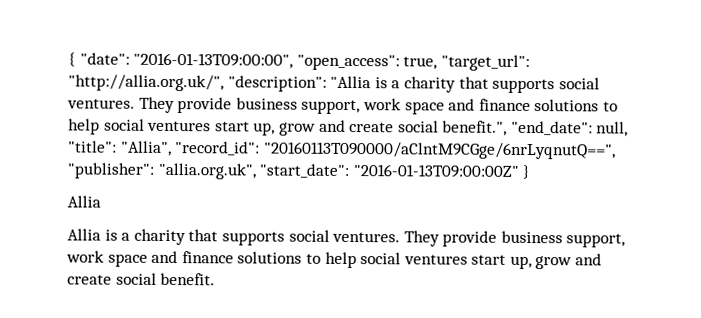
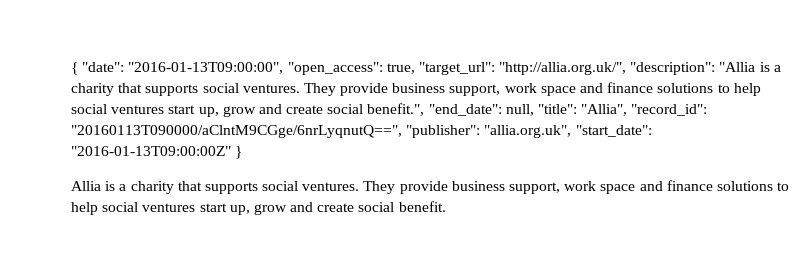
[67,228,101,241] // Allia -> (101, 186) none

